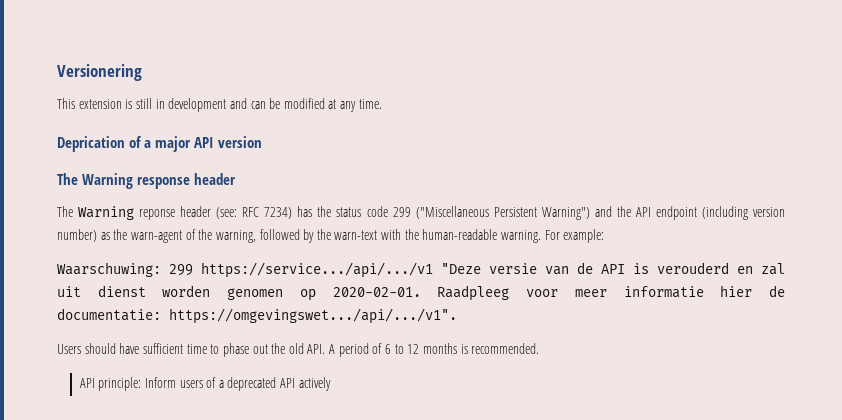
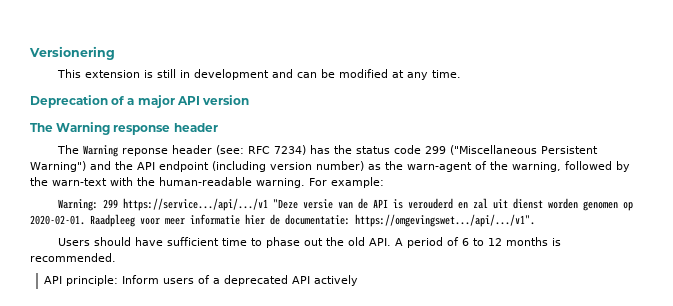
[57,136,125,152] Deprication -> [30,95,108,108] Deprecation
[57,262,161,277] Waarschuwing: -> [58,199,99,211] Warning:

